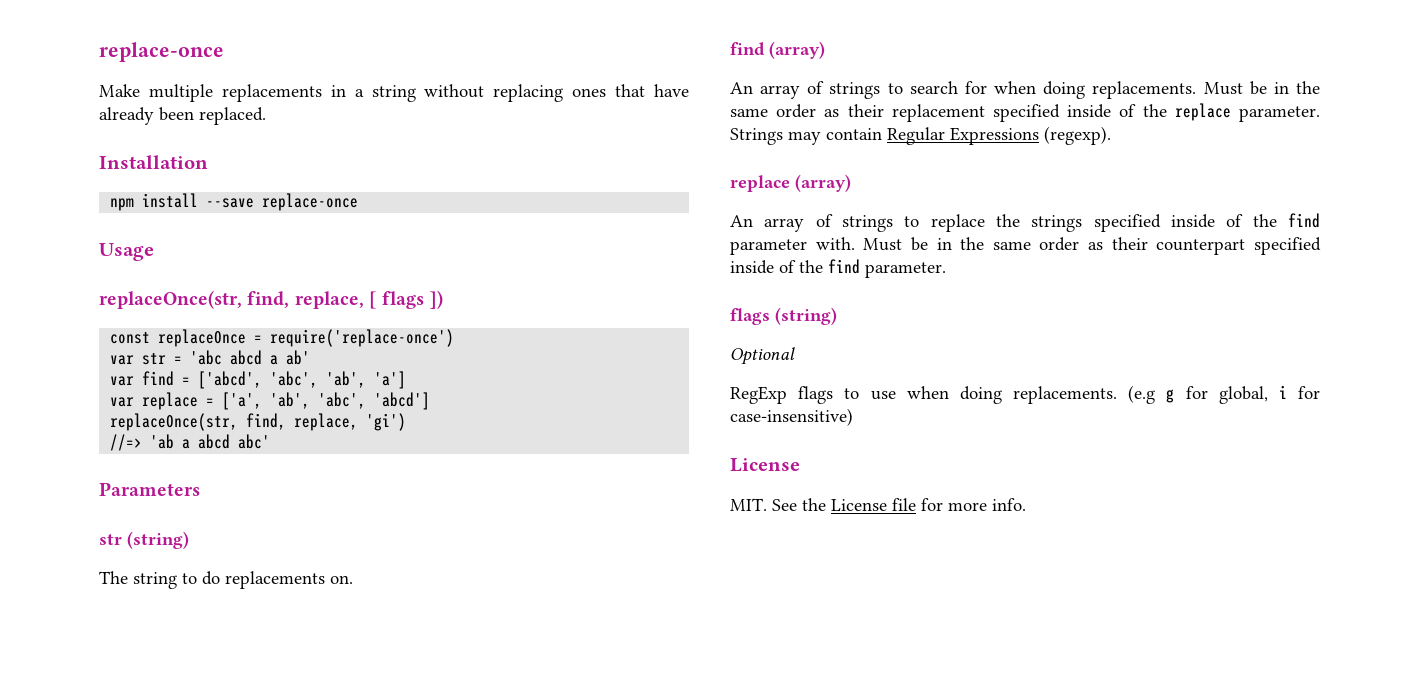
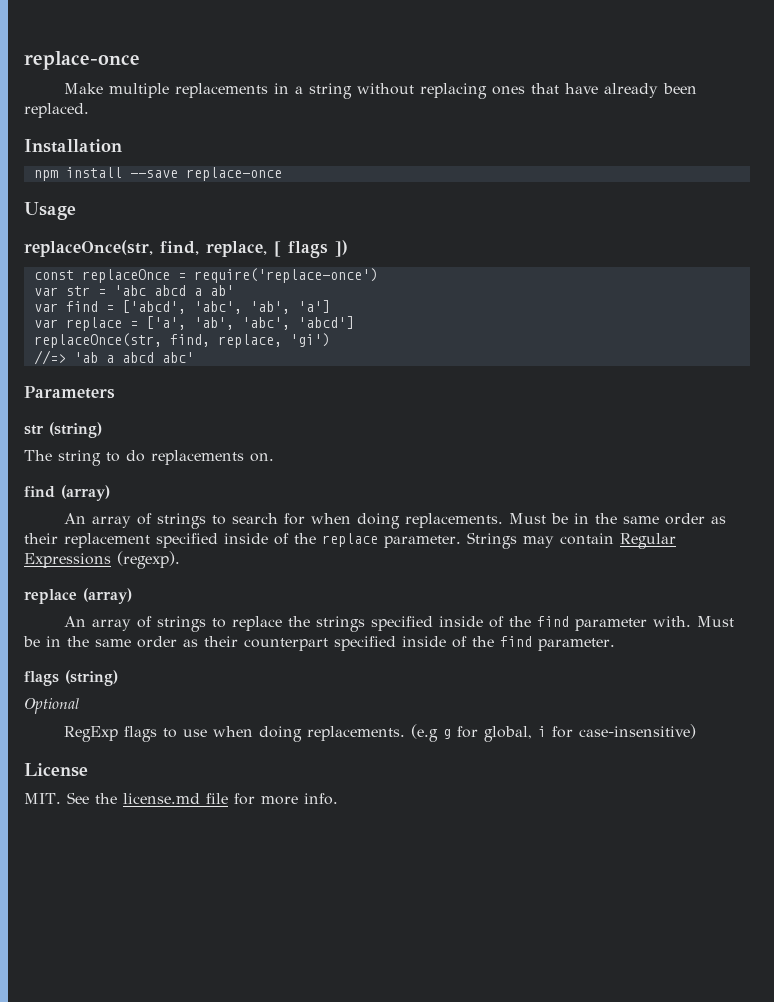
[831,499,887,511] License -> [122,793,200,804] license.md

